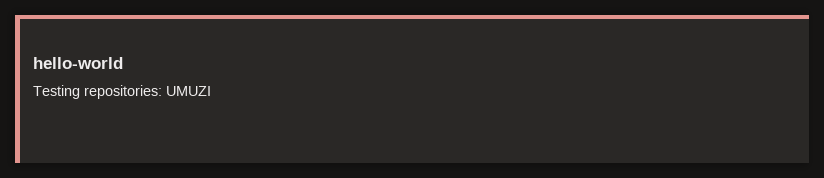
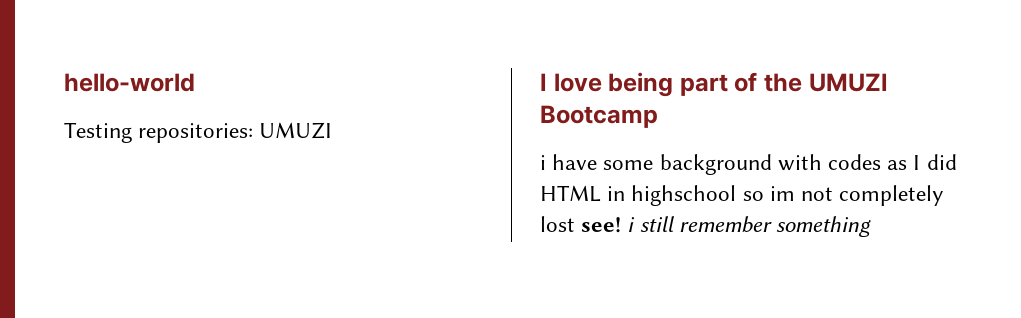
(211, 91) none -> [540,72,888,97] [540,105,658,128] [540,154,957,175] [540,185,945,206] [540,216,872,237] // I love being part of the UMUZI Bootcamp // i have some background with codes as I did HTML in highschool so im not completely lost see! i still remember something

